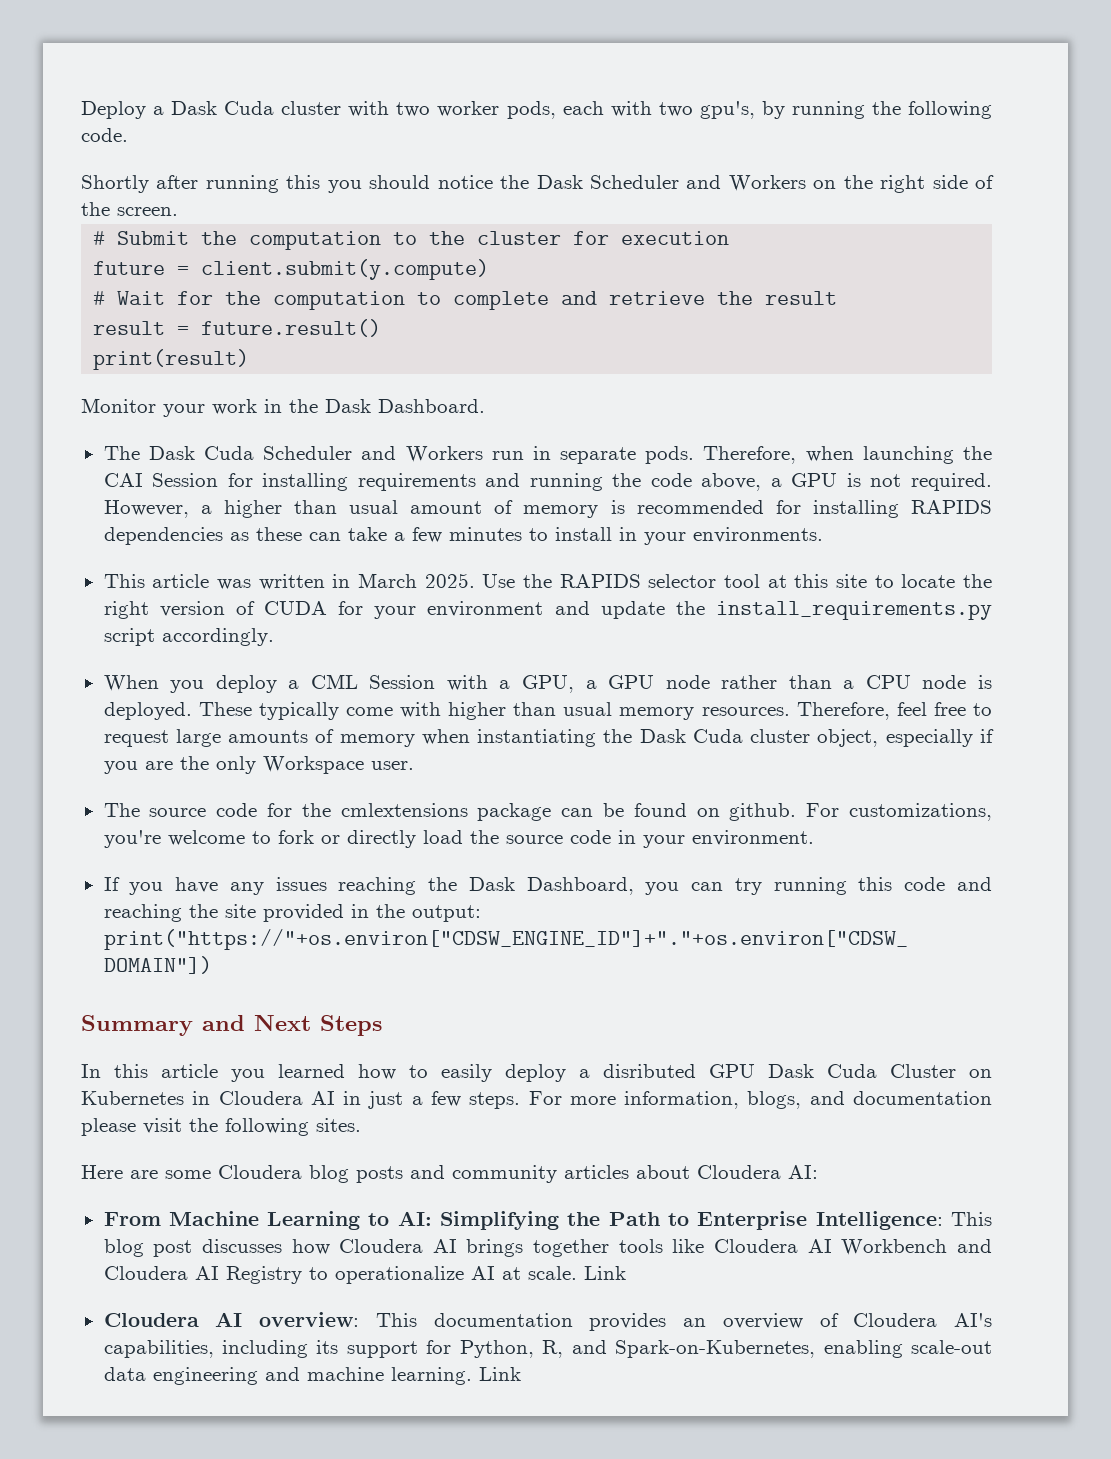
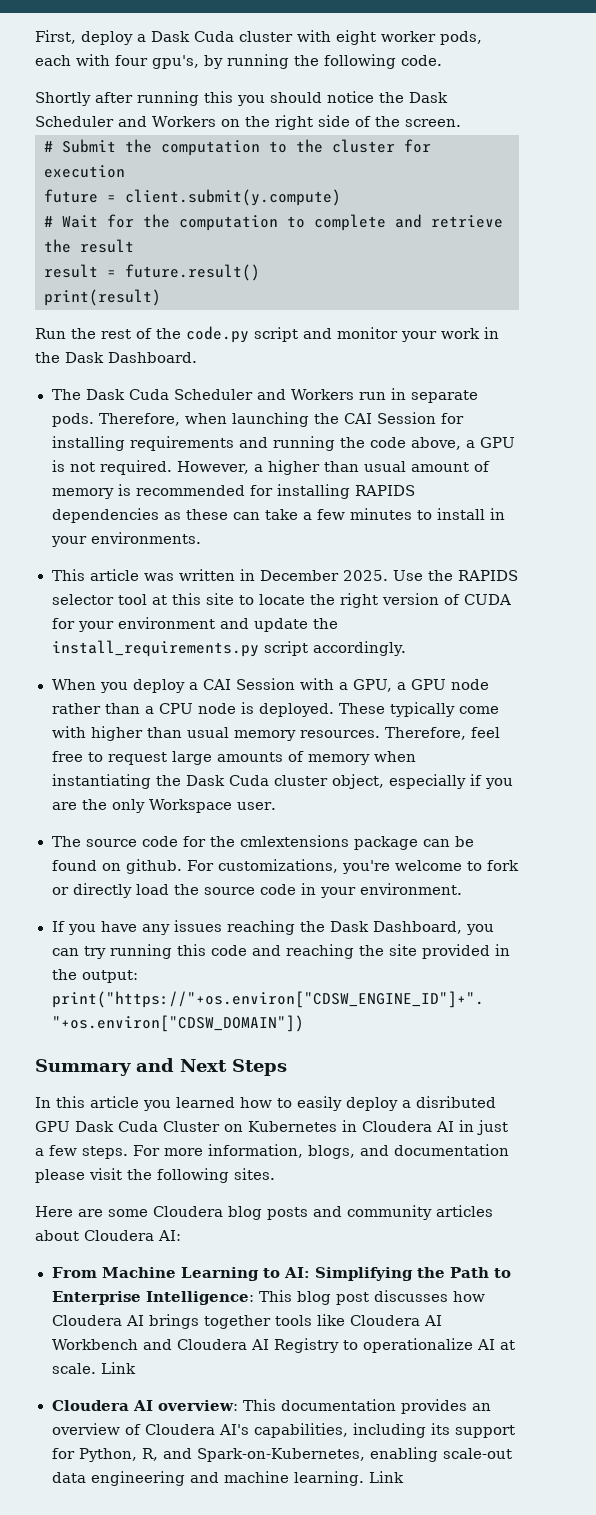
[81,101,146,119] Deploy -> [35,30,133,45] First, deploy
[396,102,431,117] two -> [336,30,376,45] eight
[658,102,693,117] two -> [115,55,148,66] four
[81,398,156,413] Monitor -> [35,326,398,343] Run the rest of the code.py script and monitor
[357,573,417,588] March -> [259,570,339,581] December
[310,674,358,689] CML -> [202,679,231,690] CAI

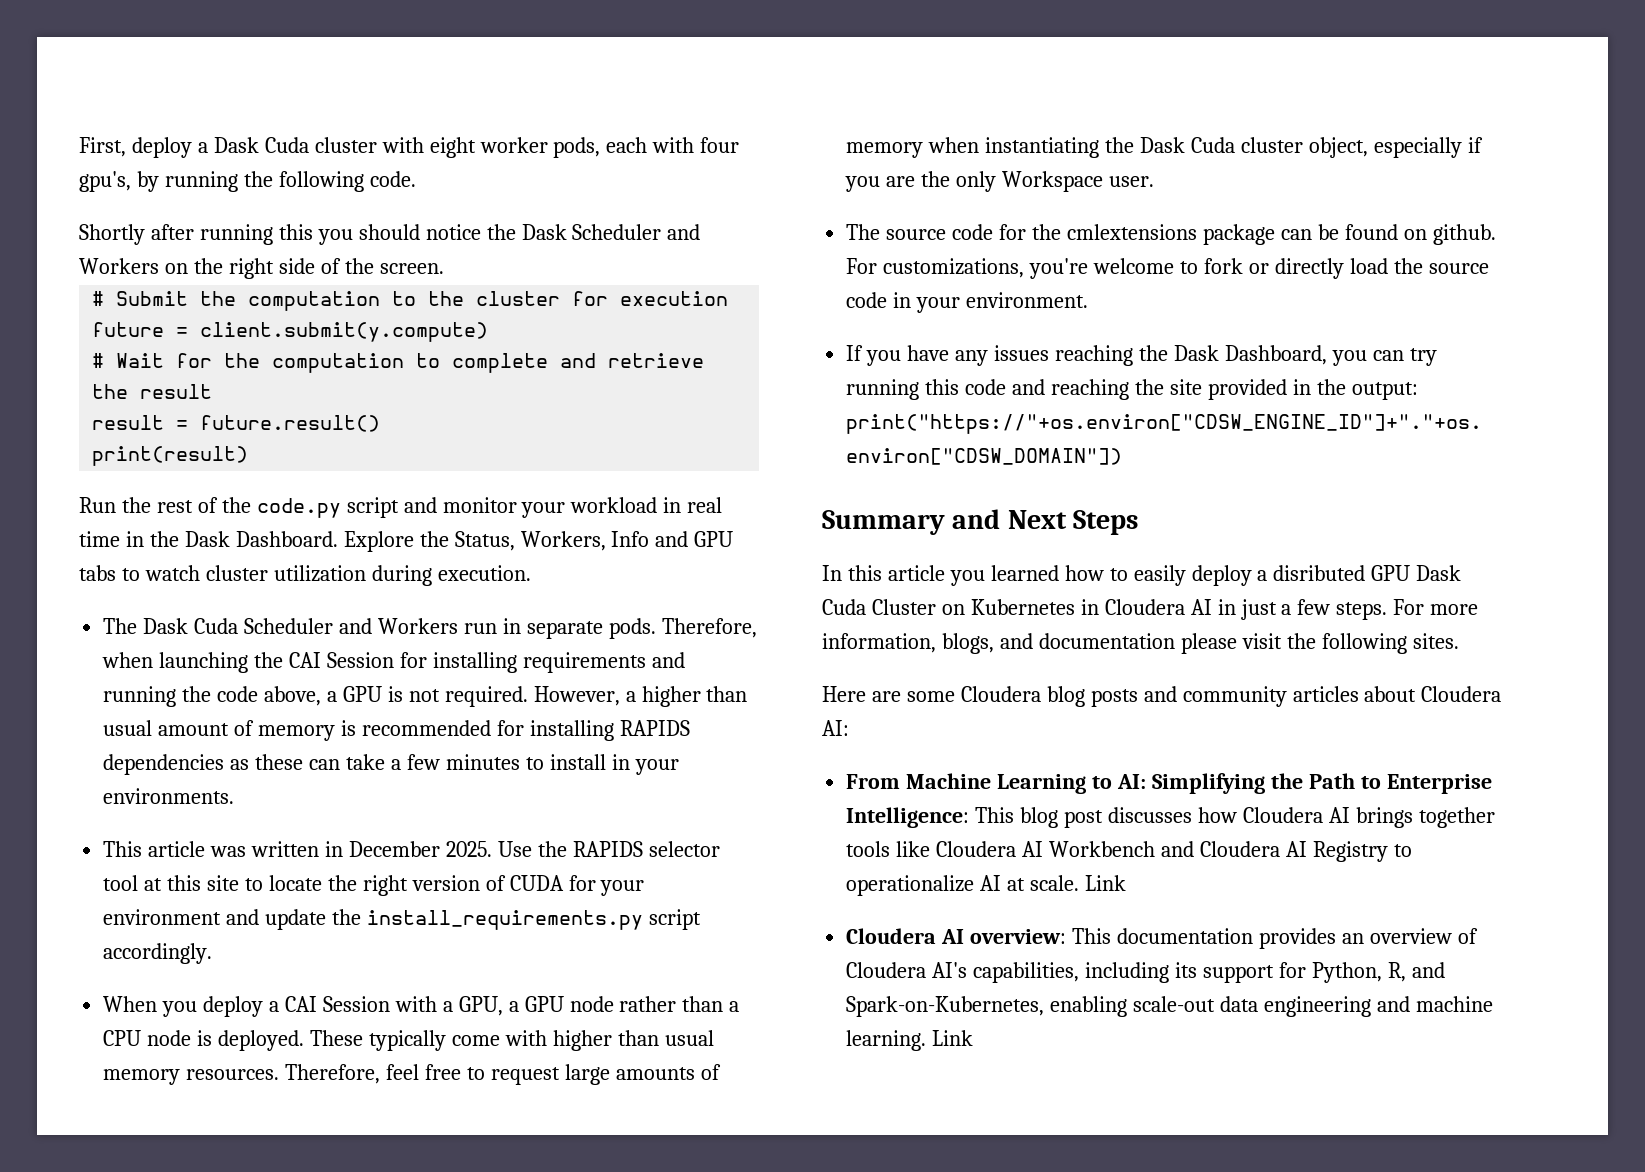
[441,328,480,339] work -> [570,497,723,513] [79,531,120,547] workload in real time
(197, 357) none -> [343,531,734,552] [79,565,531,586] Explore the Status, Workers, Info and GPU tabs to watch cluster utilization during execution.

